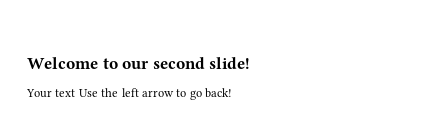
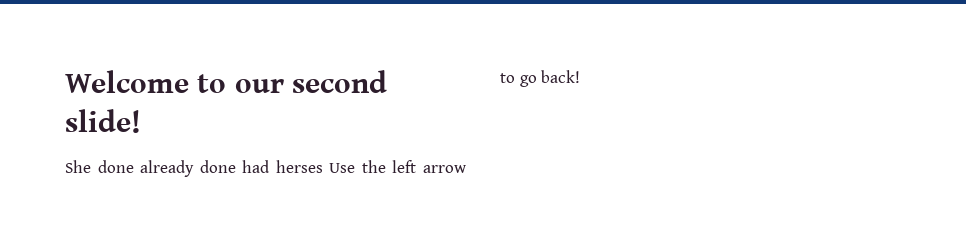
[26,89,76,98] Your text -> [65,160,323,177] She done already done had herses

